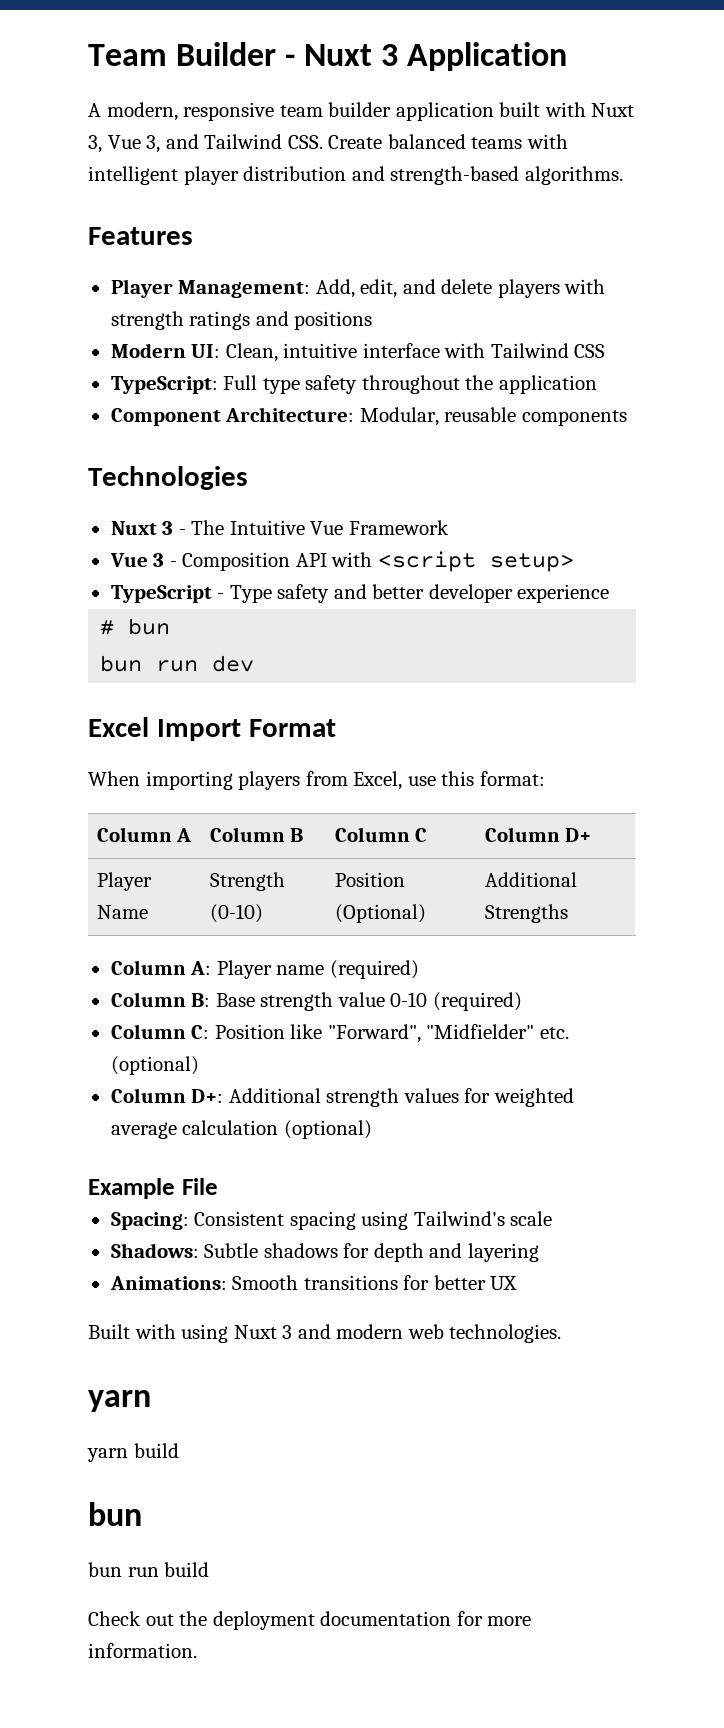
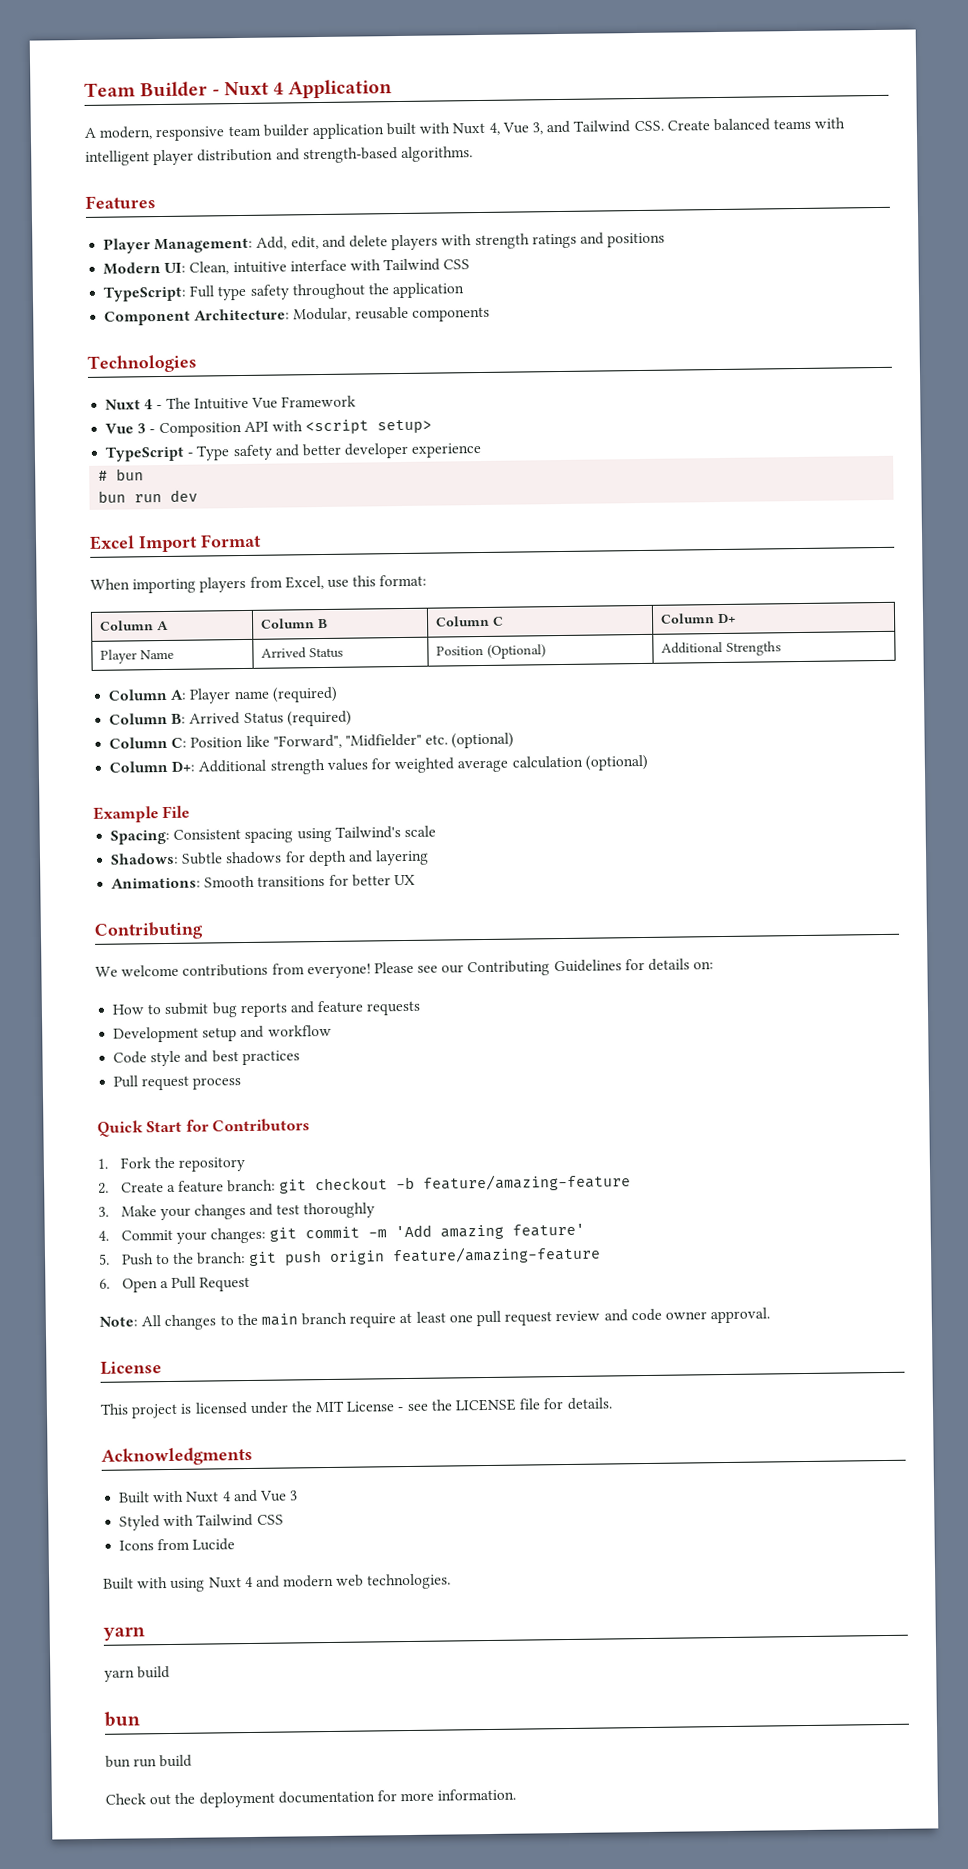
[381,44,399,66] 3 -> [273,82,285,95] 4
[88,135,102,153] 3, -> [488,122,500,135] 4,
[162,521,174,535] 3 -> [144,399,154,410] 4
[209,872,285,891] [209,904,263,923] Strength (0-10) -> [260,647,343,659] Arrived Status
[215,992,428,1011] Base strength value 0-10 -> [189,712,284,725] Arrived Status
(518, 1283) none -> [94,921,204,940] [95,958,715,979] [112,1000,422,1018] [113,1024,332,1043] [113,1050,300,1067] [113,1075,242,1091] [97,1118,311,1137] [97,1156,245,1172] [98,1173,632,1194] [98,1202,376,1221] [98,1223,586,1244] [98,1245,602,1266] [99,1276,251,1293] [99,1307,771,1331] [100,1361,162,1375] [100,1397,612,1419] [101,1446,253,1466] [118,1489,299,1504] [119,1513,284,1531] [119,1538,236,1551] // Contributing // We welcome contributions from everyone! Please see our Contributing Guidelines for details on: // How to submit bug reports and feature requests // Development setup and workflow // Code style and best practices // Pull request process // Quick Start for Contributors // 1. Fork the repository // 2. Create a feature branch: git checkout -b feature/amazing-feature // 3. Make your changes and test thoroughly // 4. Commit your changes: git commit -m 'Add amazing feature' // 5. Push to the branch: git push origin feature/amazing-feature // 6. Open a Pull Request // Note: All changes to the main branch require at least one pull request review and code owner approval. // License // This project is licensed under the MIT License - see the LICENSE file for details. // Acknowledgments // Built with Nuxt 4 and Vue 3 // Styled with Tailwind CSS // Icons from Lucide
[282,1325,293,1339] 3 -> [244,1576,253,1588] 4

